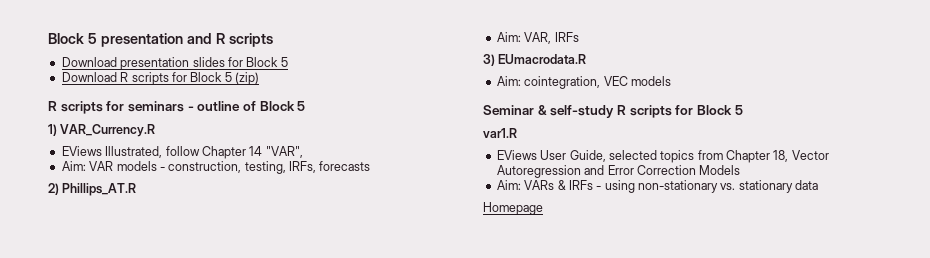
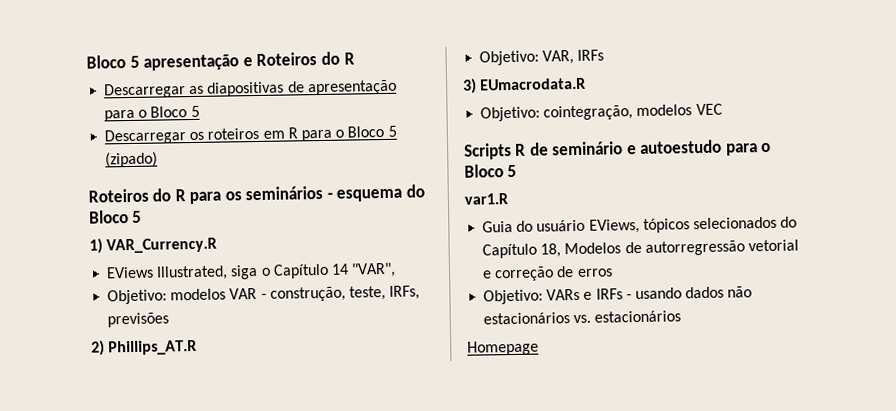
[48,33,273,47] [61,57,288,70] [61,72,259,85] [48,101,295,114] Block 5 presentation and R scripts // Download presentation slides for Block 5 // Download R scripts for Block 5 (zip) // R scripts for seminars - outline of Block -> [86,51,355,71] [104,79,397,99] [104,105,200,122] [104,125,397,145] [105,151,159,168] [88,184,425,205] [89,210,129,224] Bloco 5 apresentação e Roteiros do R // Descarregar as diapositivas de apresentação para o Bloco 5 // Descarregar os roteiros em R para o Bloco 5 (zipado) // Roteiros do R para os seminários - esquema do Bloco
[165,146,246,159] follow Chapter -> [230,263,329,280] siga o Capítulo
[61,161,371,174] Aim: VAR models - construction, testing, IRFs, forecasts -> [107,285,421,305] [107,312,170,328] Objetivo: modelos VAR - construção, teste, IRFs, previsões
[496,32,521,42] Aim: -> [479,50,540,66] Objetivo:
[496,76,671,89] [483,105,743,118] [483,128,517,138] [496,150,829,163] [496,165,741,178] [496,180,819,193] Aim: cointegration, VEC models // Seminar & self-study R scripts for Block 5 // var1.R // EViews User Guide, selected topics from Chapter 18, Vector Autoregression and Error Correction Models // Aim: VARs & IRFs - using non-stationary vs. stationary data -> [480,103,723,122] [464,139,772,160] [464,164,518,178] [464,193,508,205] [482,216,798,234] [482,239,799,259] [483,266,613,282] [483,286,753,305] [483,310,682,325] Objetivo: cointegração, modelos VEC // Scripts R de seminário e autoestudo para o Bloco 5 // var1.R // Guia do usuário EViews, tópicos selecionados do Capítulo 18, Modelos de autorregressão vetorial e correção de erros // Objetivo: VARs e IRFs - usando dados não estacionários vs. estacionários

